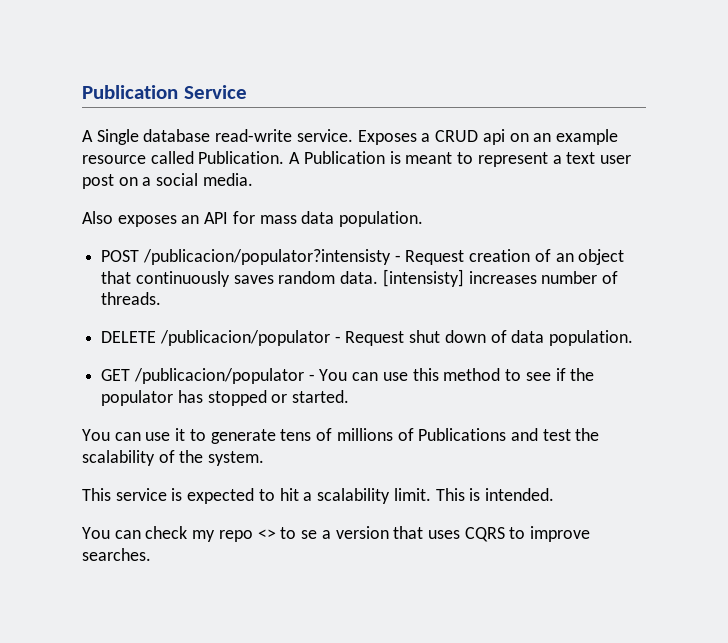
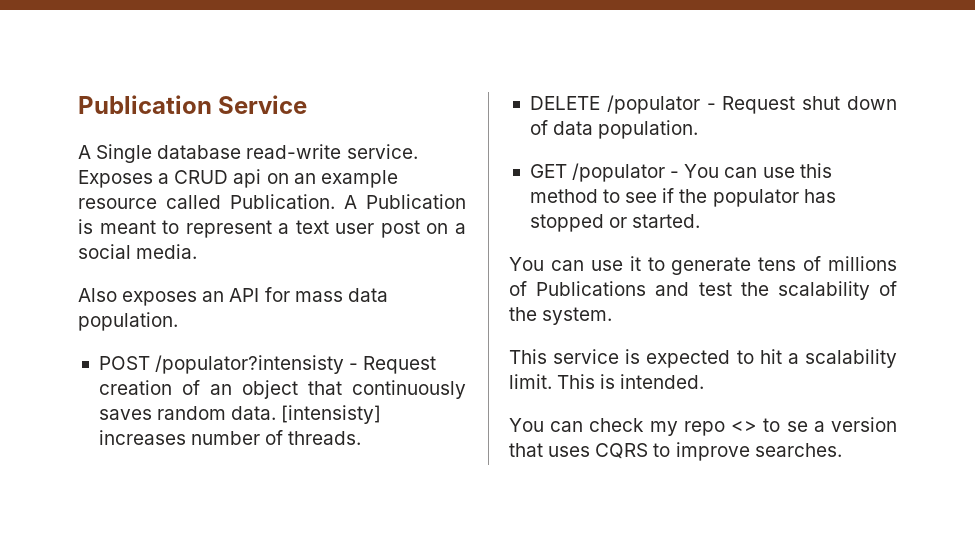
[142,249,391,265] /publicacion/populator?intensisty -> [155,355,345,374] /populator?intensisty
[159,330,330,346] /publicacion/populator -> [606,95,700,114] /populator
[133,368,304,384] /publicacion/populator -> [572,163,666,182] /populator

